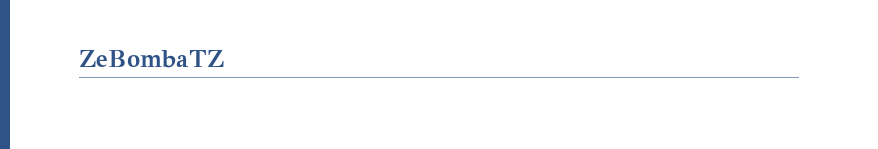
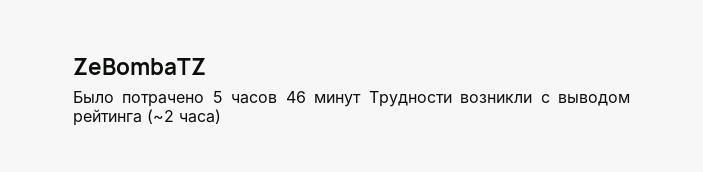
(224, 59) none -> [73,91,631,107] [73,109,221,126] // Было потрачено 5 часов 46 минут Трудности возникли с выводом рейтинга (~2 часа)

